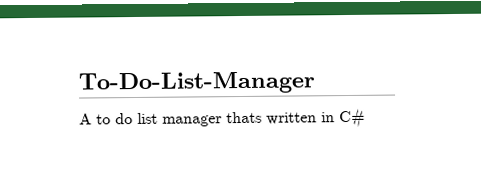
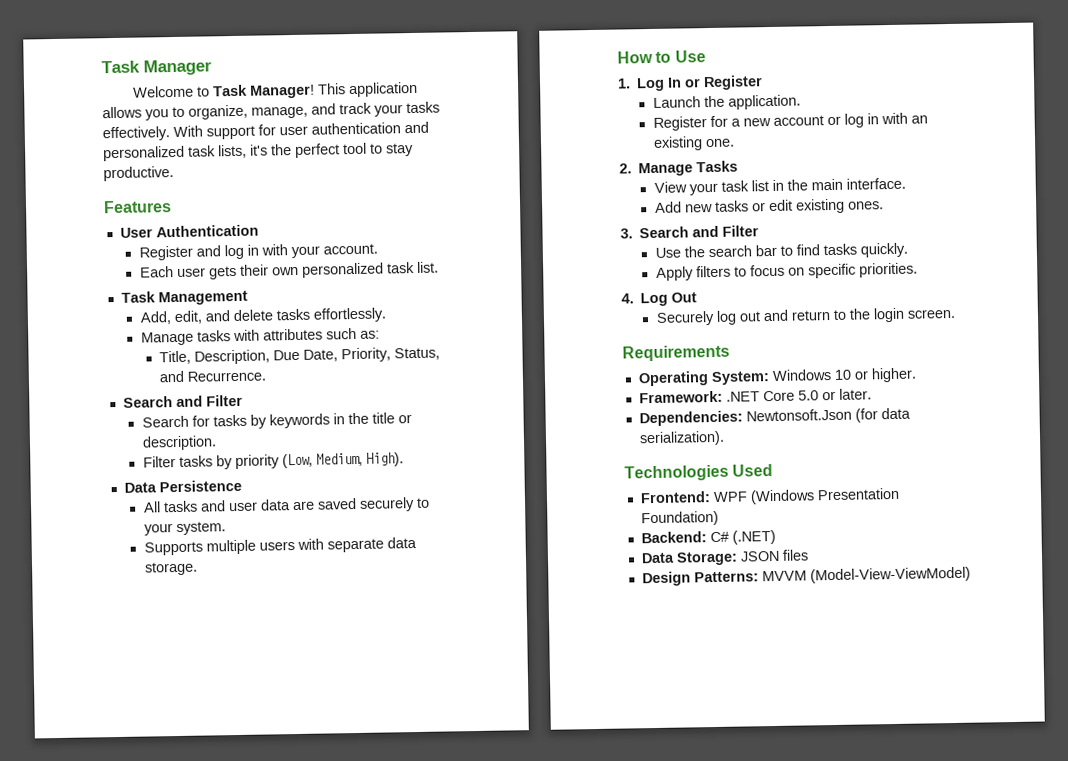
[78,71,316,95] [79,107,365,129] To-Do-List-Manager // A to do list manager thats written in C# -> [101,59,212,76] [133,81,419,99] [102,101,440,121] [102,121,429,142] [103,142,414,162] [103,166,174,182] [103,200,172,214] [119,224,259,238] [138,243,378,261] [139,261,439,280] [120,290,248,306] [139,307,386,325] [140,327,380,346] [159,347,441,365] [159,370,267,383] [122,394,243,408] [141,412,412,429] [141,435,217,451] [142,452,404,470] [123,479,242,493] [142,497,430,513] [143,521,226,536] [143,536,417,556] [143,561,198,576] [617,50,706,64] [617,75,764,92] [652,94,801,110] [652,112,928,131] [652,136,735,151] [619,160,739,177] [653,177,906,196] [654,198,884,214] [620,225,760,239] [654,242,908,258] [655,262,918,281] [621,292,698,307] [655,307,956,326] [622,344,730,362] [637,367,917,387] [638,388,872,404] [638,407,911,427] [638,430,725,447] [624,464,774,482] [639,487,900,505] [640,510,719,527] [640,529,776,545] [640,549,809,566] [641,566,971,587] Task Manager // Welcome to Task Manager! This application allows you to organize, manage, and track your tasks effectively. With support for user authentication and personalized task lists, it's the perfect tool to stay productive. // Features // User Authentication // Register and log in with your account. // Each user gets their own personalized task list. // Task Management // Add, edit, and delete tasks effortlessly. // Manage tasks with attributes such as: // Title, Description, Due Date, Priority, Status, and Recurrence. // Search and Filter // Search for tasks by keywords in the title or description. // Filter tasks by priority (Low, Medium, High). // Data Persistence // All tasks and user data are saved securely to your system. // Supports multiple users with separate data storage. // How to Use // 1. Log In or Register // Launch the application. // Register for a new account or log in with an existing one. // 2. Manage Tasks // View your task list in the main interface. // Add new tasks or edit existing ones. // 3. Search and Filter // Use the search bar to find tasks quickly. // Apply filters to focus on specific priorities. // 4. Log Out // Securely log out and return to the login screen. // Requirements // Operating System: Windows 10 or higher. // Framework: .NET Core 5.0 or later. // Dependencies: Newtonsoft.Json (for data serialization). // Technologies Used // Frontend: WPF (Windows Presentation Foundation) // Backend: C# (.NET) // Data Storage: JSON files // Design Patterns: MVVM (Model-View-ViewModel)

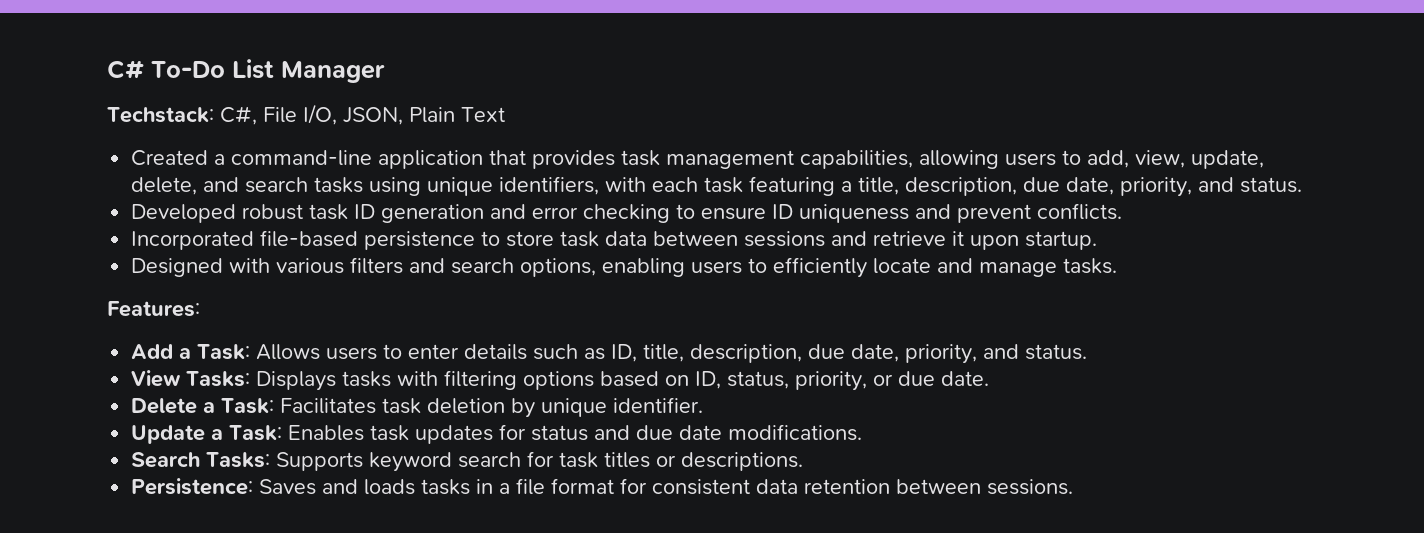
[101,59,212,76] [133,81,419,99] [102,101,440,121] [102,121,429,142] [103,142,414,162] [103,166,174,182] [103,200,172,214] [119,224,259,238] [138,243,378,261] [139,261,439,280] [120,290,248,306] [139,307,386,325] [140,327,380,346] [159,347,441,365] [159,370,267,383] [122,394,243,408] [141,412,412,429] [141,435,217,451] [142,452,404,470] [123,479,242,493] [142,497,430,513] [143,521,226,536] [143,536,417,556] [143,561,198,576] [617,50,706,64] [617,75,764,92] [652,94,801,110] [652,112,928,131] [652,136,735,151] [619,160,739,177] [653,177,906,196] [654,198,884,214] [620,225,760,239] [654,242,908,258] [655,262,918,281] [621,292,698,307] [655,307,956,326] [622,344,730,362] [637,367,917,387] [638,388,872,404] [638,407,911,427] [638,430,725,447] [624,464,774,482] [639,487,900,505] [640,510,719,527] [640,529,776,545] [640,549,809,566] [641,566,971,587] Task Manager // Welcome to Task Manager! This application allows you to organize, manage, and track your tasks effectively. With support for user authentication and personalized task lists, it's the perfect tool to stay productive. // Features // User Authentication // Register and log in with your account. // Each user gets their own personalized task list. // Task Management // Add, edit, and delete tasks effortlessly. // Manage tasks with attributes such as: // Title, Description, Due Date, Priority, Status, and Recurrence. // Search and Filter // Search for tasks by keywords in the title or description. // Filter tasks by priority (Low, Medium, High). // Data Persistence // All tasks and user data are saved securely to your system. // Supports multiple users with separate data storage. // How to Use // 1. Log In or Register // Launch the application. // Register for a new account or log in with an existing one. // 2. Manage Tasks // View your task list in the main interface. // Add new tasks or edit existing ones. // 3. Search and Filter // Use the search bar to find tasks quickly. // Apply filters to focus on specific priorities. // 4. Log Out // Securely log out and return to the login screen. // Requirements // Operating System: Windows 10 or higher. // Framework: .NET Core 5.0 or later. // Dependencies: Newtonsoft.Json (for data serialization). // Technologies Used // Frontend: WPF (Windows Presentation Foundation) // Backend: C# (.NET) // Data Storage: JSON files // Design Patterns: MVVM (Model-View-ViewModel) -> [107,59,385,83] [107,104,505,125] [131,150,1265,169] [131,176,1303,197] [131,203,1123,223] [131,230,1098,250] [131,257,1118,278] [107,301,200,317] [131,344,1088,364] [131,370,990,391] [131,397,704,418] [131,424,863,444] [131,451,804,472] [131,478,1074,495] C# To-Do List Manager // Techstack: C#, File I/O, JSON, Plain Text // Created a command-line application that provides task management capabilities, allowing users to add, view, update, delete, and search tasks using unique identifiers, with each task featuring a title, description, due date, priority, and status. // Developed robust task ID generation and error checking to ensure ID uniqueness and prevent conflicts. // Incorporated file-based persistence to store task data between sessions and retrieve it upon startup. // Designed with various filters and search options, enabling users to efficiently locate and manage tasks. // Features: // Add a Task: Allows users to enter details such as ID, title, description, due date, priority, and status. // View Tasks: Displays tasks with filtering options based on ID, status, priority, or due date. // Delete a Task: Facilitates task deletion by unique identifier. // Update a Task: Enables task updates for status and due date modifications. // Search Tasks: Supports keyword search for task titles or descriptions. // Persistence: Saves and loads tasks in a file format for consistent data retention between sessions.

